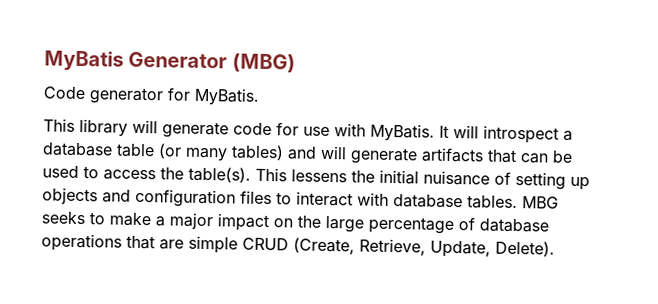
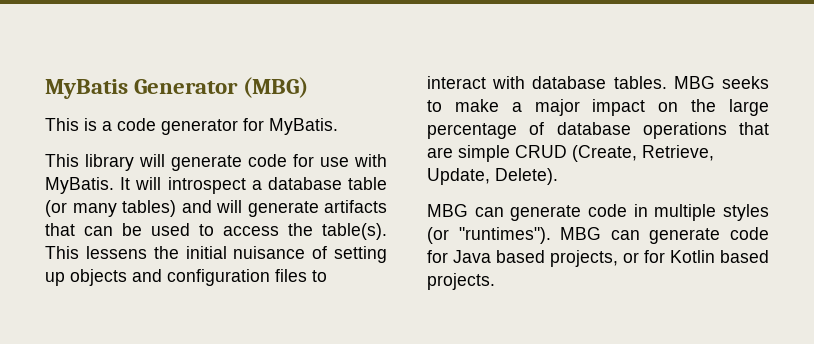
[43,86,86,100] Code -> [45,118,156,131] This is a code
(555, 248) none -> [427,204,769,221] [427,227,769,244] [427,250,769,267] [427,273,495,290] // MBG can generate code in multiple styles (or "runtimes"). MBG can generate code for Java based projects, or for Kotlin based projects.

